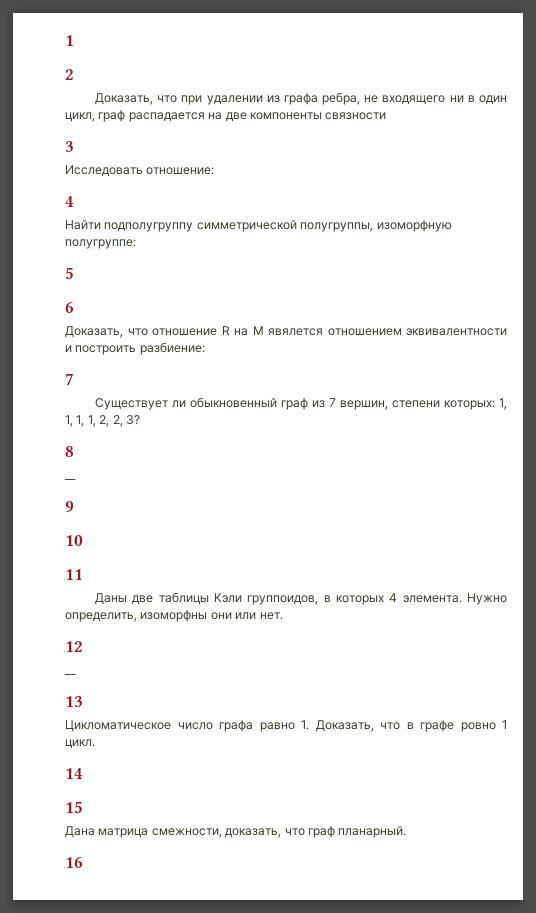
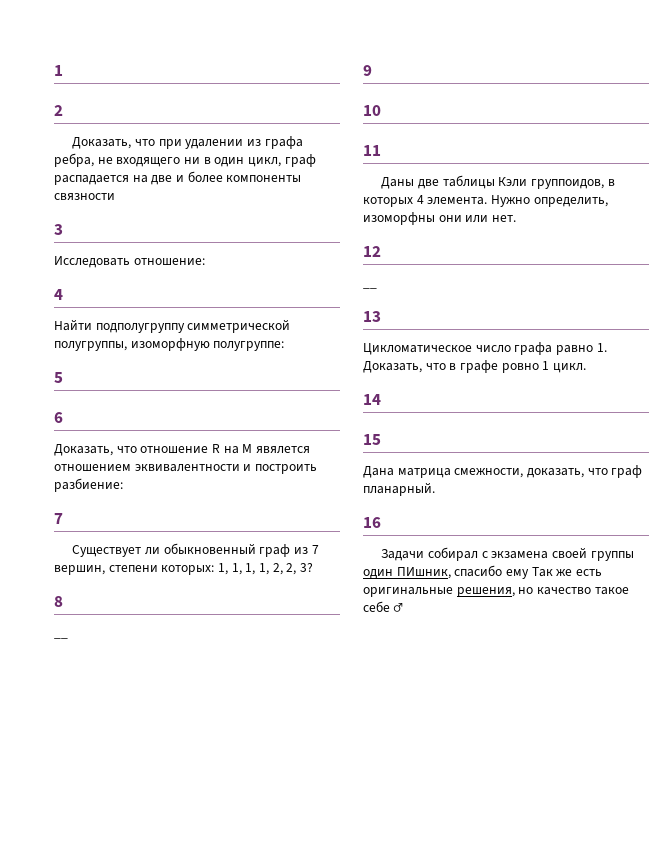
(247, 116) none -> [175,171,223,183] и более
(83, 862) none -> [381,547,634,561] [363,565,602,579] [363,587,629,597] [363,601,403,612] // Задачи собирал с экзамена своей группы один ПИшник, спасибо ему Так же есть оригинальные решения, но качество такое себе ♂

